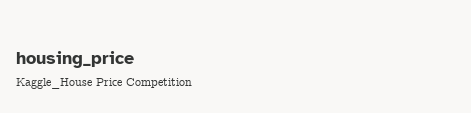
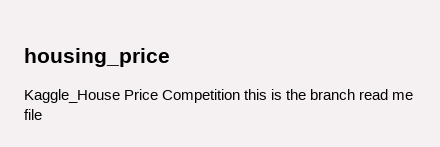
(192, 83) none -> [244,89,414,100] [24,109,42,120] this is the branch read me file

